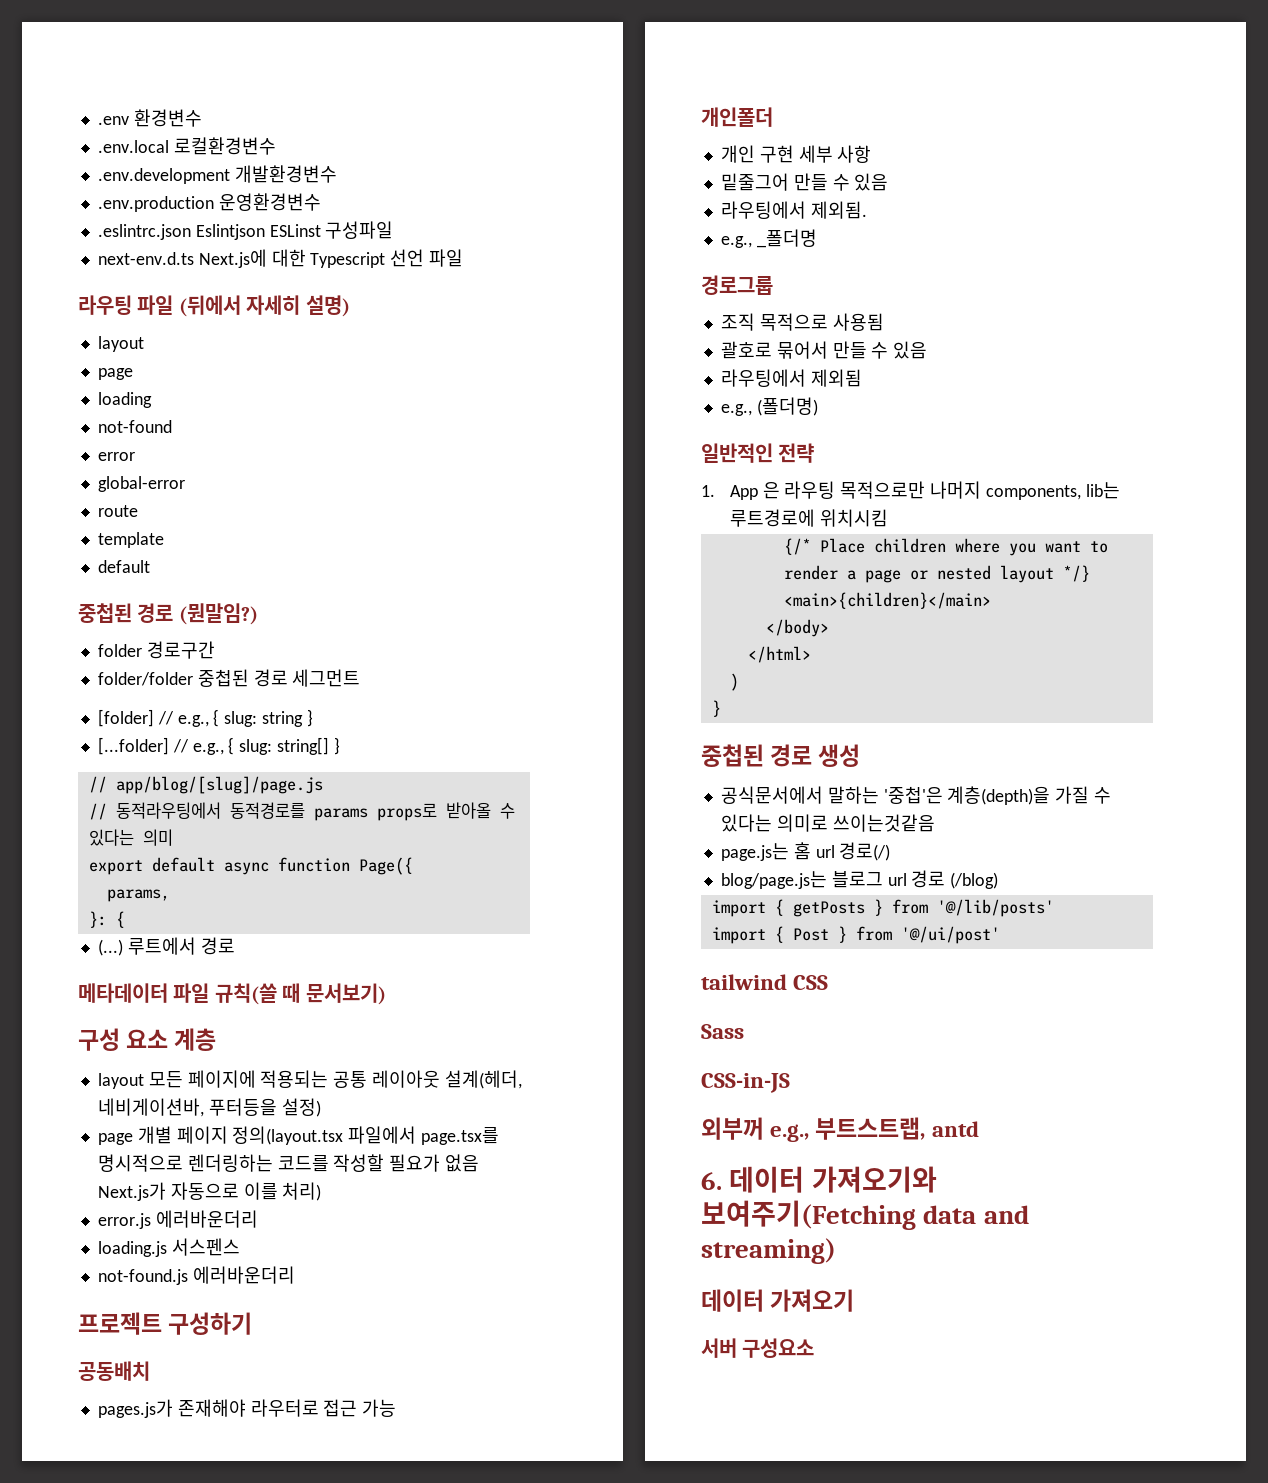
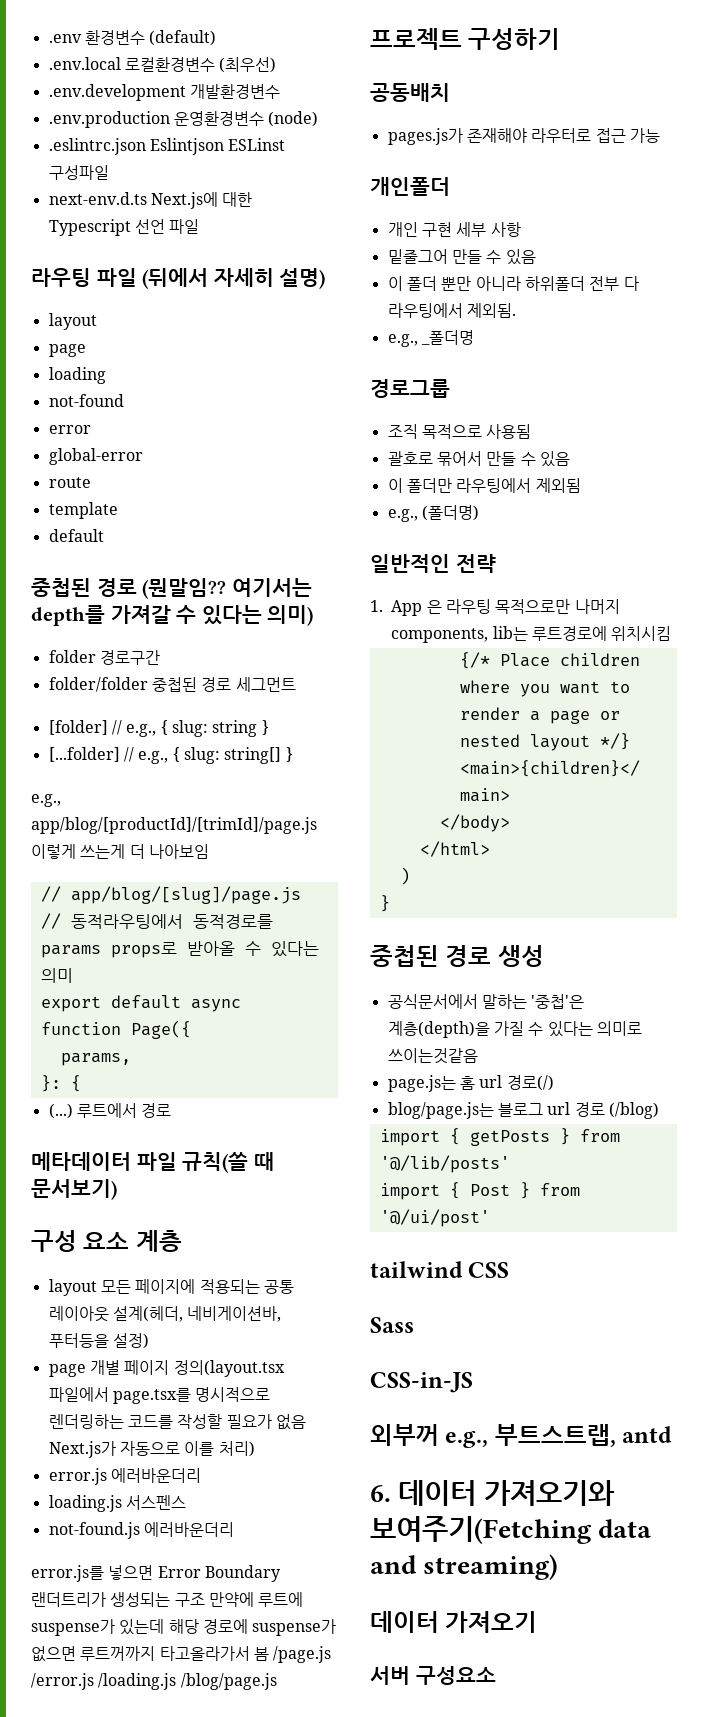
(202, 118) none -> [149,30,217,46] (default)
(276, 146) none -> [219,57,277,73] (최우선)
(321, 202) none -> [268,111,319,127] (node)
[178,603,258,625] (뭔말임?) -> [142,578,312,599] [31,605,314,626] (뭔말임?? 여기서는 depth를 가져갈 수 있다는 의미)
(340, 746) none -> [31,794,61,807] [31,817,317,834] [31,844,209,859] // e.g., app/blog/[productId]/[trimId]/page.js 이렇게 쓰는게 더 나아보임
(295, 1275) none -> [31,1565,281,1582] [31,1592,304,1607] [31,1619,337,1636] [31,1646,332,1663] [31,1673,277,1690] // error.js를 넣으면 Error Boundary 랜더트리가 생성되는 구조 만약에 루트에 suspense가 있는데 해당 경로에 suspense가 없으면 루트꺼까지 타고올라가서 봄 /page.js /error.js /loading.js /blog/page.js
(889, 182) none -> [387,276,639,291] 이 폴더 뿐만 아니라 하위폴더 전부 다
(928, 350) none -> [387,478,452,493] 이 폴더만

